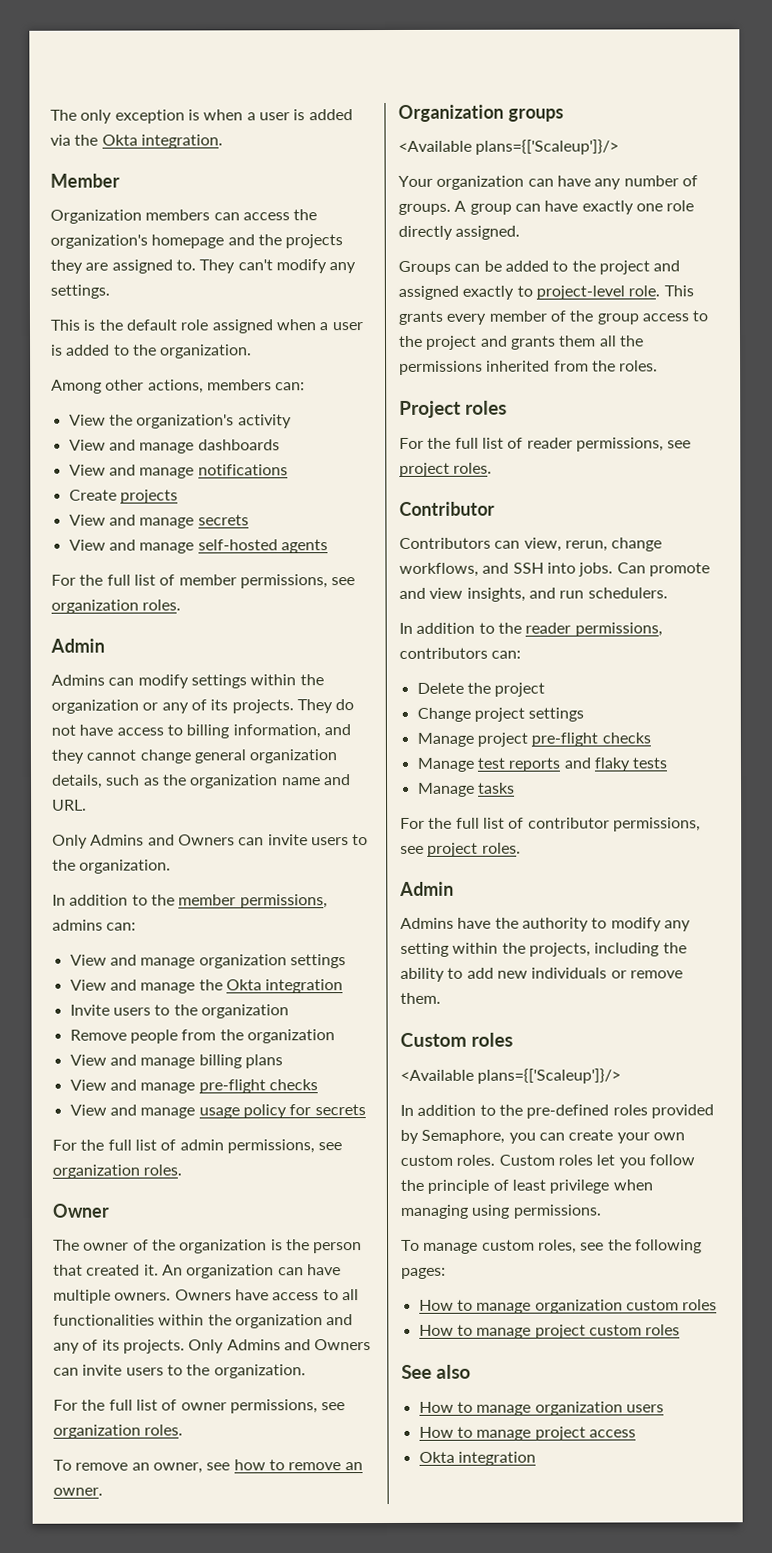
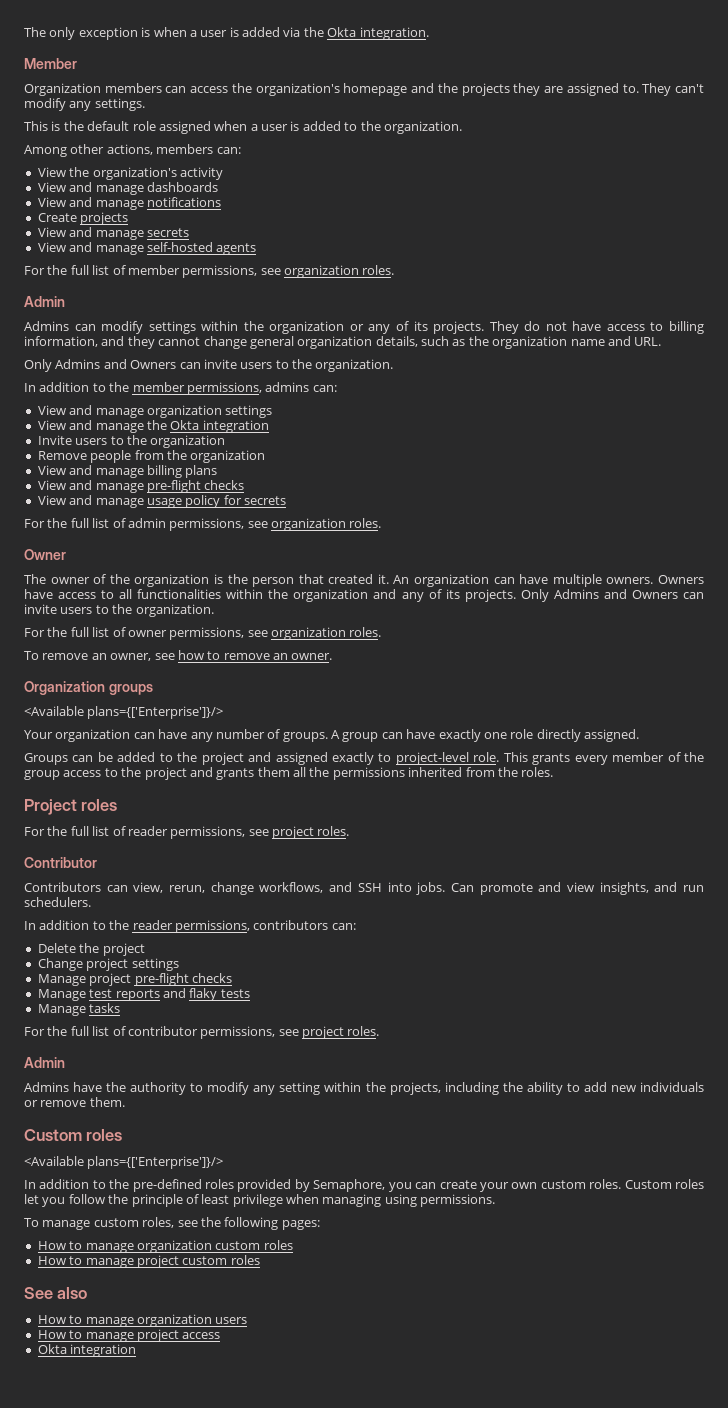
[475,139,620,155] plans={['Scaleup']}/> -> [87,706,224,719] plans={['Enterprise']}/>
[477,1068,622,1084] plans={['Scaleup']}/> -> [87,1156,224,1169] plans={['Enterprise']}/>

